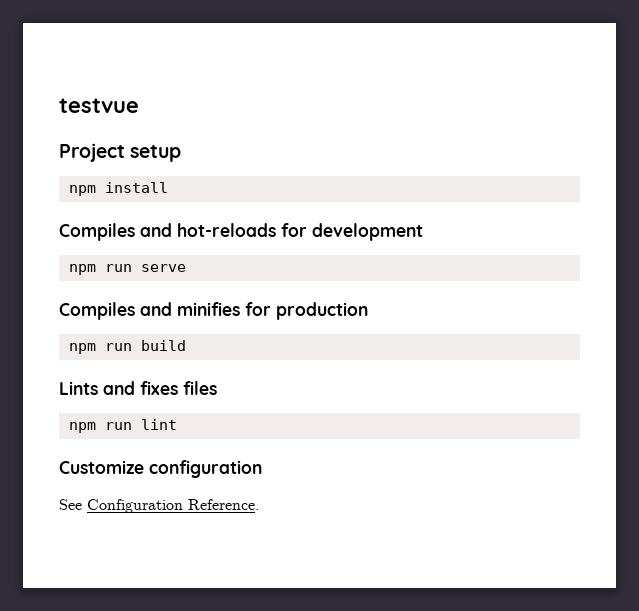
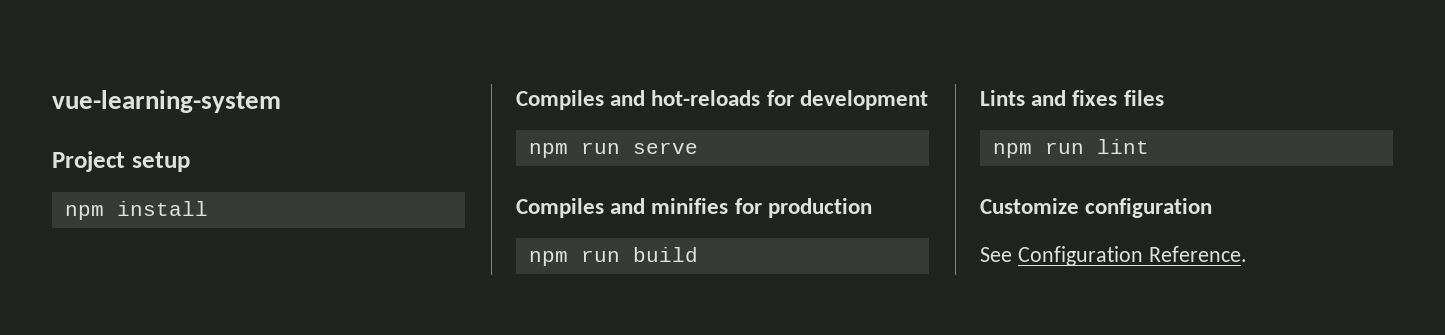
[59,98,139,113] testvue -> [52,90,281,113] vue-learning-system

